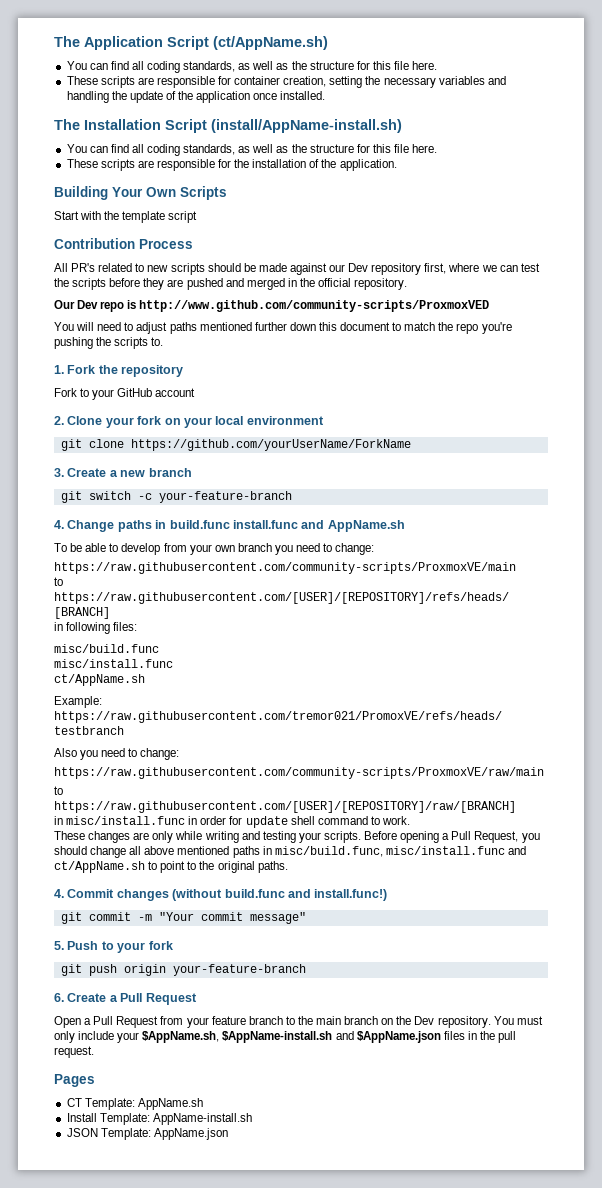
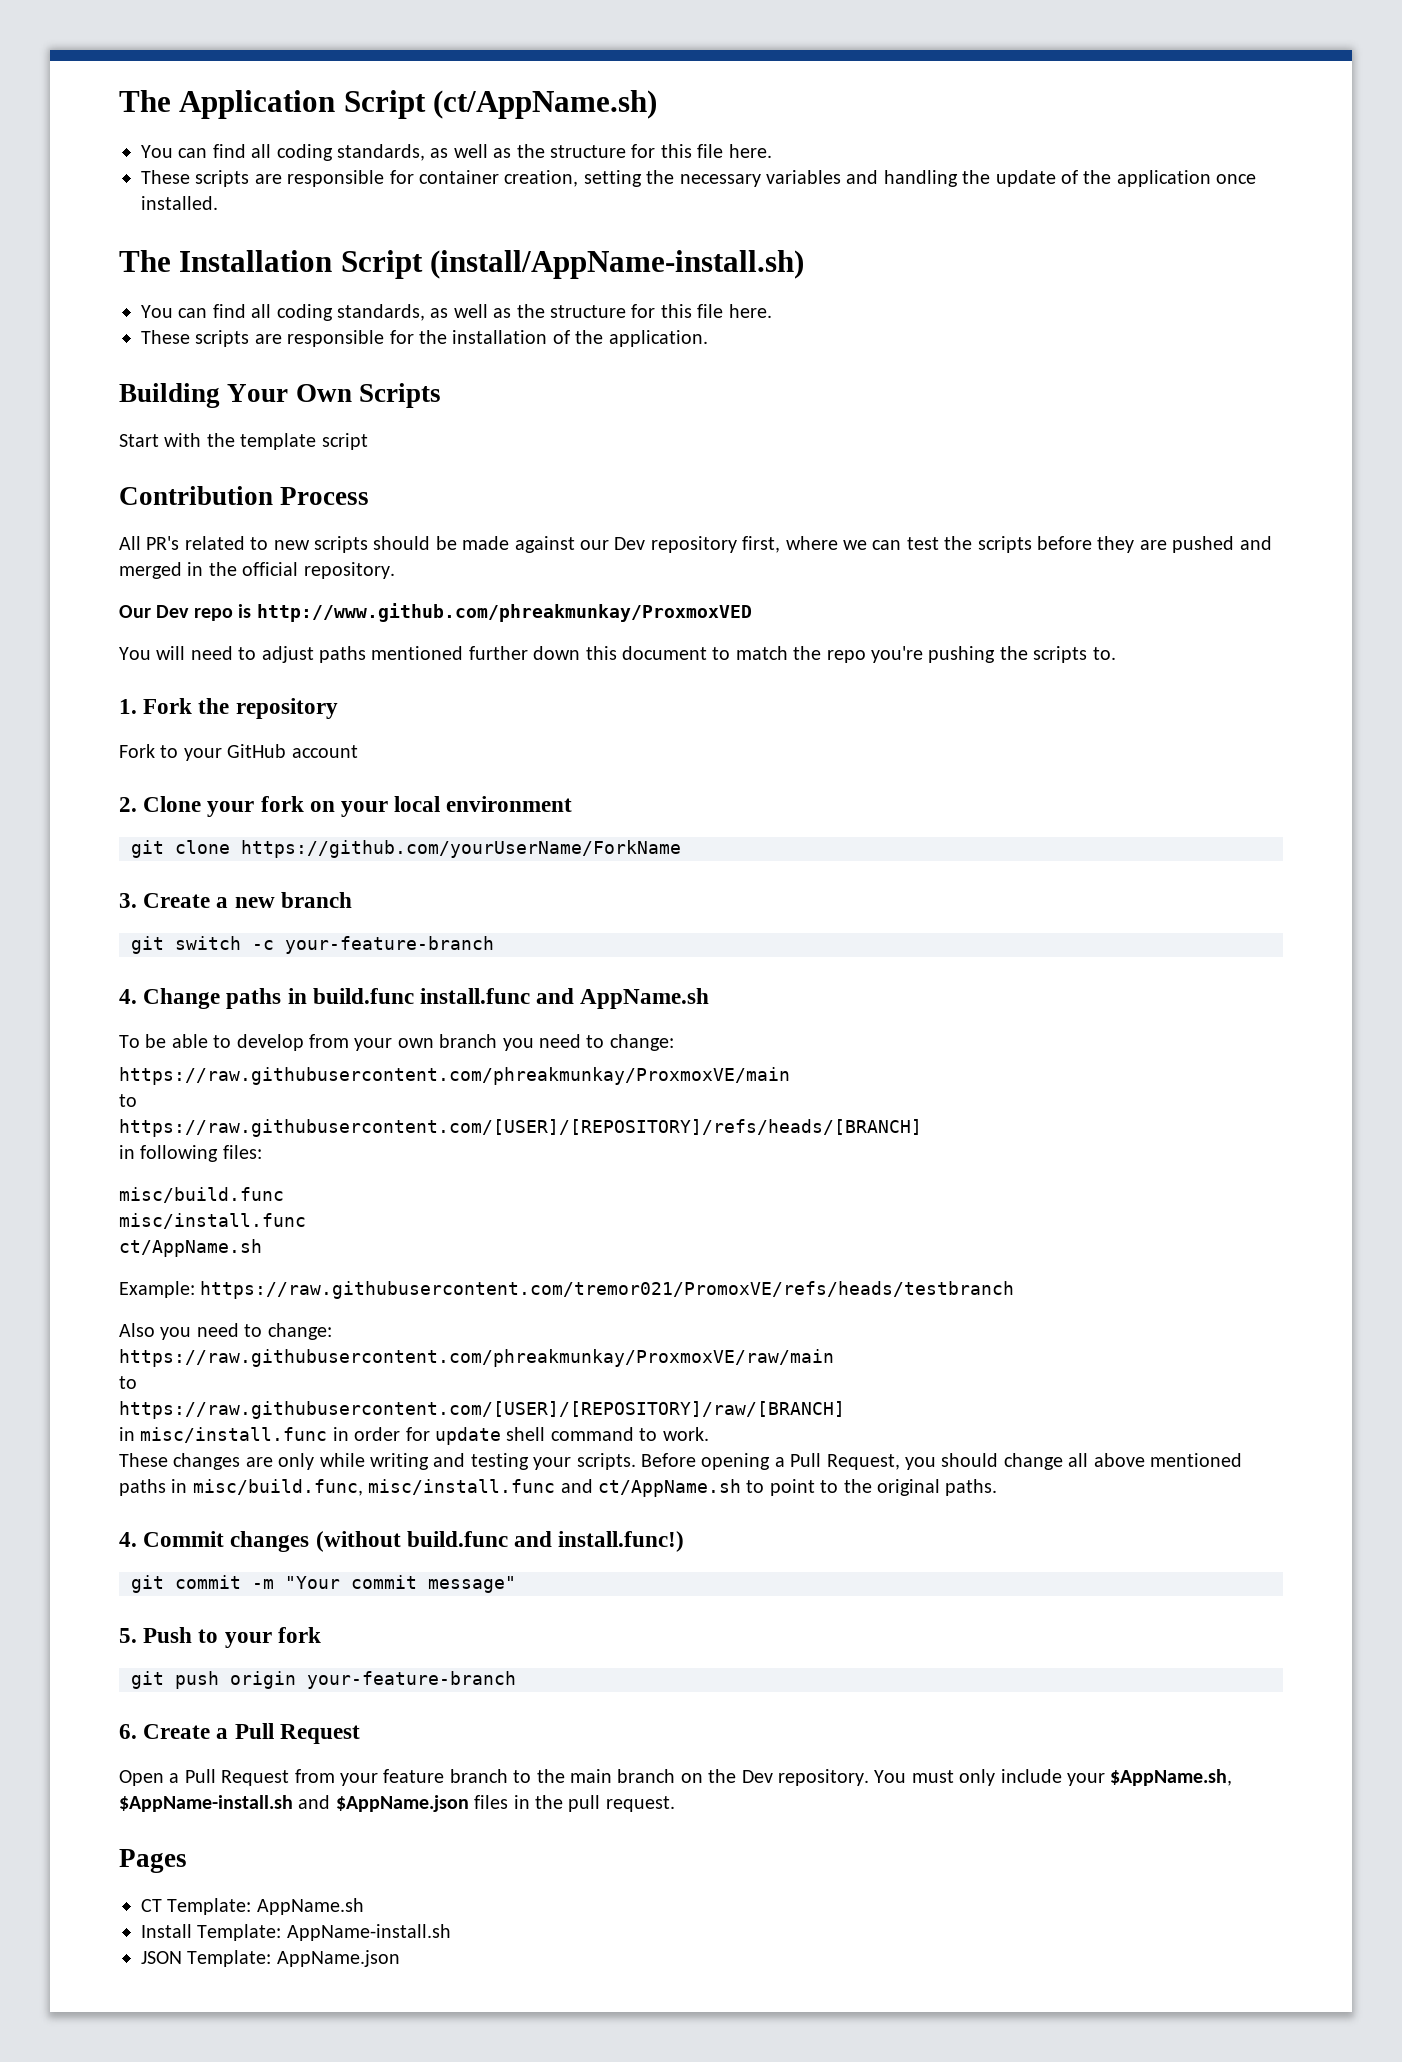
[139,300,490,312] http://www.github.com/community-scripts/ProxmoxVED -> [256,603,752,622] http://www.github.com/phreakmunkay/ProxmoxVED
[54,562,516,574] https://raw.githubusercontent.com/community-scripts/ProxmoxVE/main -> [119,1067,790,1085] https://raw.githubusercontent.com/phreakmunkay/ProxmoxVE/main
[54,767,544,779] https://raw.githubusercontent.com/community-scripts/ProxmoxVE/raw/main -> [119,1349,834,1367] https://raw.githubusercontent.com/phreakmunkay/ProxmoxVE/raw/main

